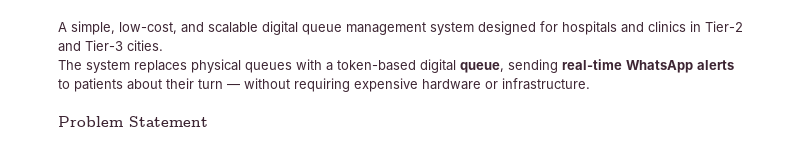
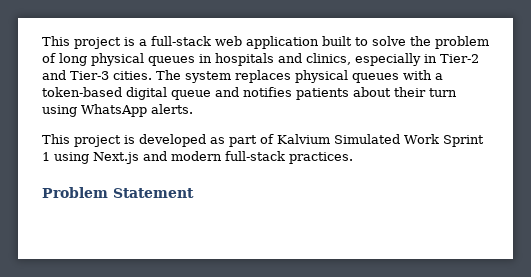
[58,21,686,35] A simple, low-cost, and scalable digital queue management system designed for hospitals and clinics -> [42,36,489,49] [42,53,421,66] This project is a full-stack web application built to solve the problem of long physical queues in hospitals and clinics, especially
(163, 45) // -> (152, 75) none
[460,59,734,73] [58,78,590,92] queue, sending real-time WhatsApp alerts to patients about their turn — without requiring expensive hardware or infrastructure. -> [171,87,457,100] [42,104,193,117] [42,134,484,147] [42,151,353,164] queue and notifies patients about their turn using WhatsApp alerts. // This project is developed as part of Kalvium Simulated Work Sprint 1 using Next.js and modern full-stack practices.

